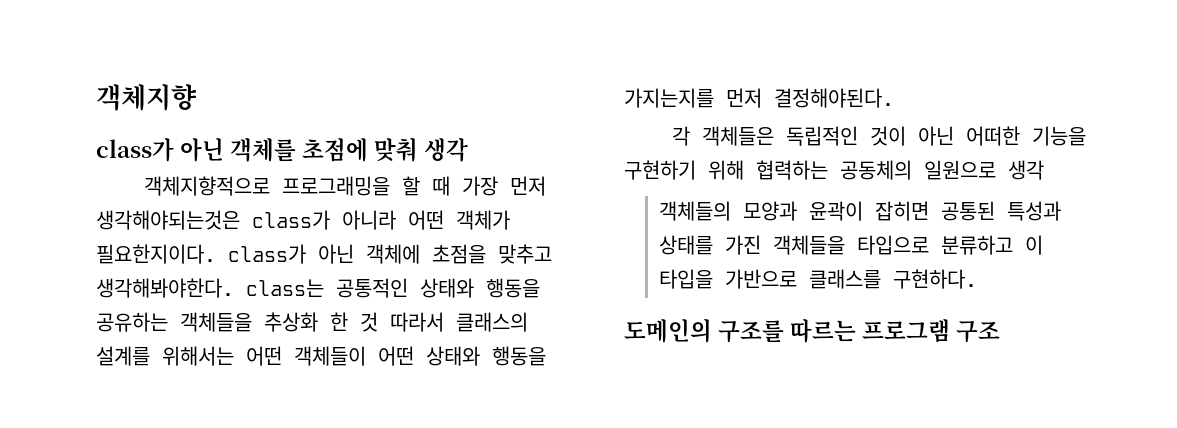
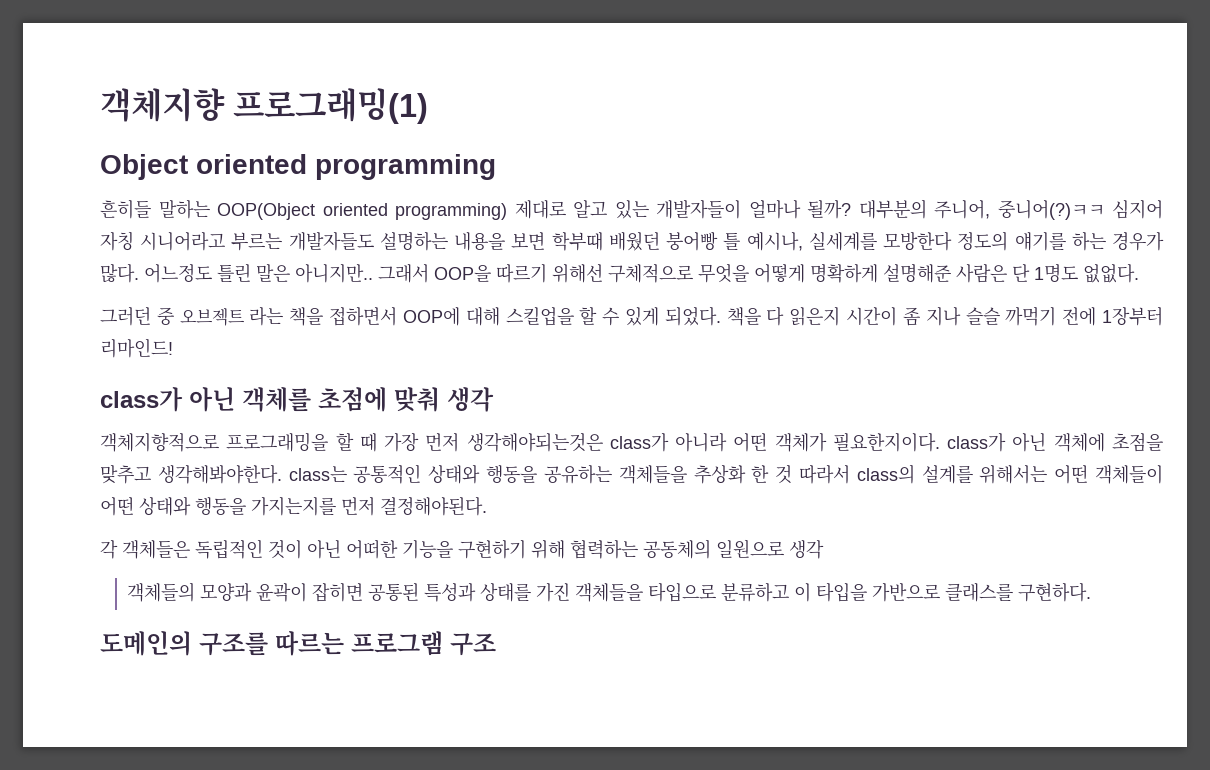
(197, 97) none -> [233,88,428,124] [100,154,496,180] [100,199,1163,220] [100,231,1165,251] [100,263,1139,283] [100,306,1164,326] [100,338,173,358] 프로그래밍(1) // Object oriented programming // 흔히들 말하는 OOP(Object oriented programming) 제대로 알고 있는 개발자들이 얼마나 될까? 대부분의 주니어, 중니어(?)ㅋㅋ 심지어 자칭 시니어라고 부르는 개발자들도 설명하는 내용을 보면 학부때 배웠던 붕어빵 틀 예시나, 실세계를 모방한다 정도의 얘기를 하는 경우가 많다. 어느정도 틀린 말은 아니지만.. 그래서 OOP을 따르기 위해선 구체적으로 무엇을 어떻게 명확하게 설명해준 사람은 단 1명도 없없다. // 그러던 중 오브젝트 라는 책을 접하면서 OOP에 대해 스킬업을 할 수 있게 되었다. 책을 다 읽은지 시간이 좀 지나 슬슬 까먹기 전에 1장부터 리마인드!
[456,312,528,332] 클래스의 -> [856,464,915,484] class의

